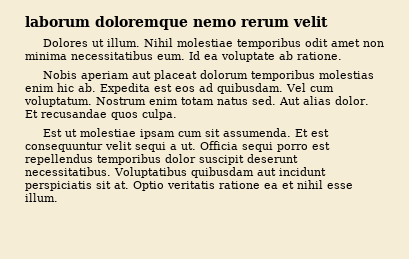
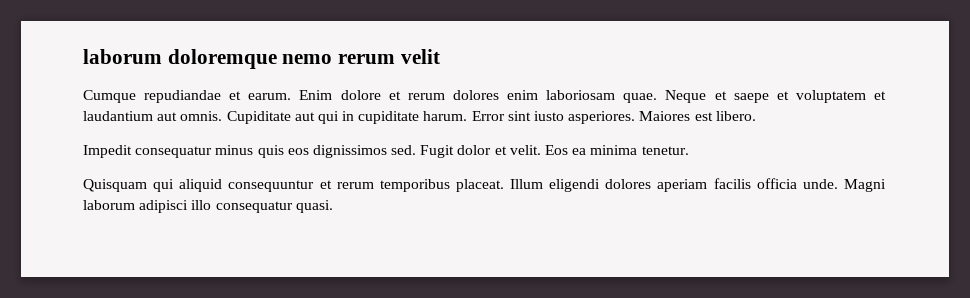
[42,38,384,49] [25,51,342,62] [42,70,374,81] [25,83,334,94] [24,96,369,107] [25,109,177,120] [42,128,329,139] [25,141,330,152] [25,154,298,165] [25,167,326,178] [25,180,353,191] [25,193,58,202] Dolores ut illum. Nihil molestiae temporibus odit amet non minima necessitatibus eum. Id ea voluptate ab ratione. // Nobis aperiam aut placeat dolorum temporibus molestias enim hic ab. Expedita est eos ad quibusdam. Vel cum voluptatum. Nostrum enim totam natus sed. Aut alias dolor. Et recusandae quos culpa. // Est ut molestiae ipsam cum sit assumenda. Et est consequuntur velit sequi a ut. Officia sequi porro est repellendus temporibus dolor suscipit deserunt necessitatibus. Voluptatibus quibusdam aut incidunt perspiciatis sit at. Optio veritatis ratione ea et nihil esse illum. -> [83,90,887,103] [83,111,756,124] [83,145,689,158] [83,178,886,192] [83,200,333,213] Cumque repudiandae et earum. Enim dolore et rerum dolores enim laboriosam quae. Neque et saepe et voluptatem et laudantium aut omnis. Cupiditate aut qui in cupiditate harum. Error sint iusto asperiores. Maiores est libero. // Impedit consequatur minus quis eos dignissimos sed. Fugit dolor et velit. Eos ea minima tenetur. // Quisquam qui aliquid consequuntur et rerum temporibus placeat. Illum eligendi dolores aperiam facilis officia unde. Magni laborum adipisci illo consequatur quasi.

